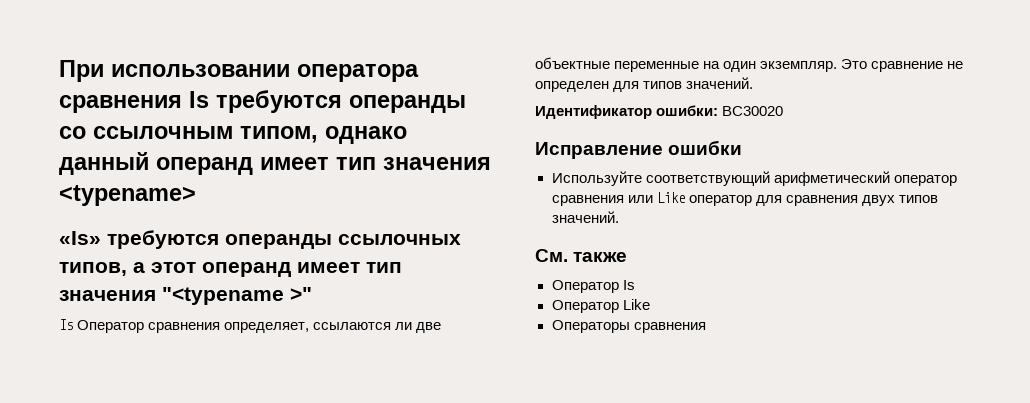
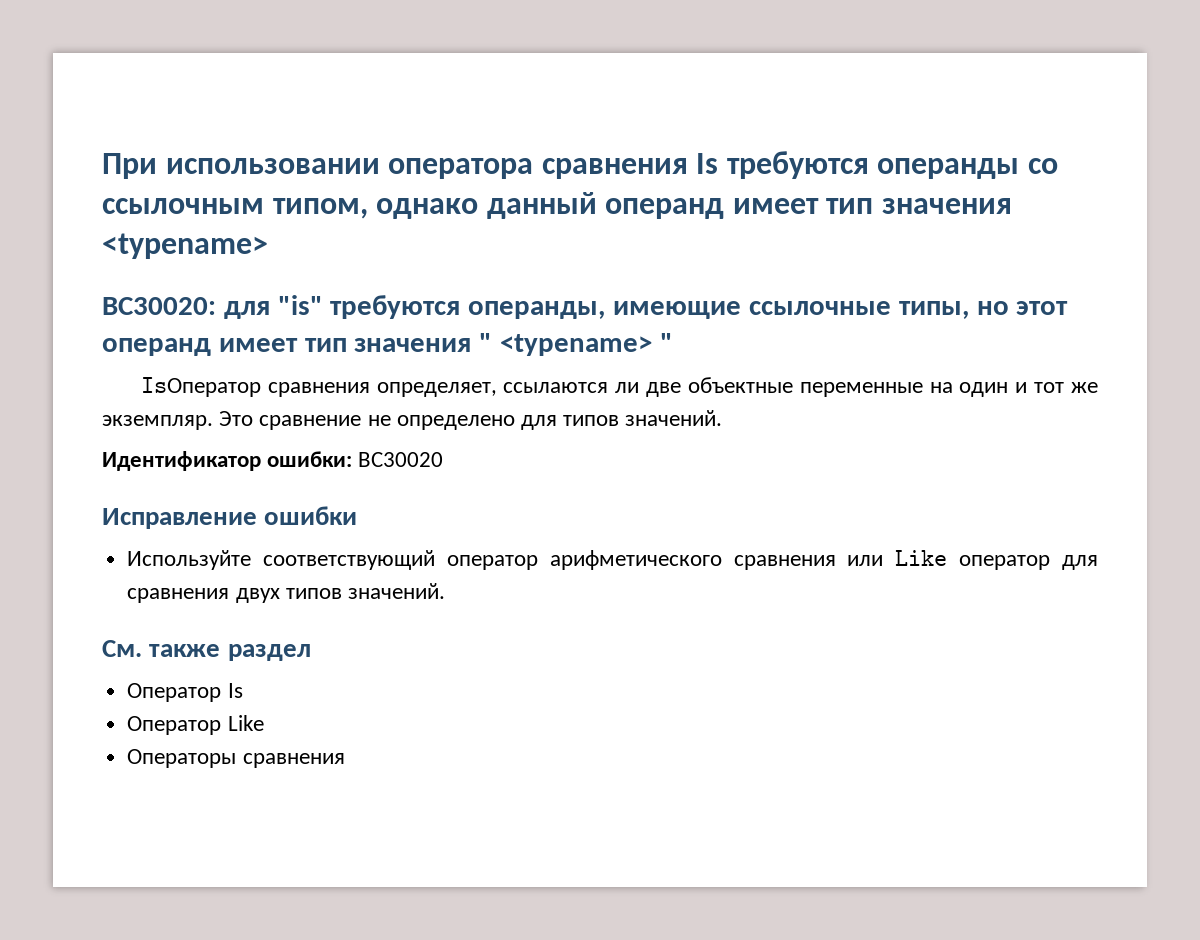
[59,230,461,249] [59,262,145,276] «Is» требуются операнды ссылочных типов, а -> [102,295,1009,319] BC30020: для "is" требуются операнды, имеющие ссылочные типы, но
[162,287,312,305] [59,319,145,333] "<typename >" // Is Оператор -> [479,333,673,356] [140,377,261,397] " <typename> " // IsОператор
(757, 66) none -> [1015,382,1098,393] и тот же
[535,81,609,92] определен -> [396,415,515,430] определено
[773,171,957,186] арифметический оператор -> [446,550,722,570] оператор арифметического
(628, 257) none -> [227,644,311,661] раздел

